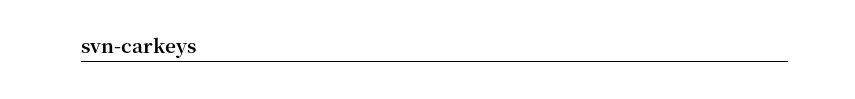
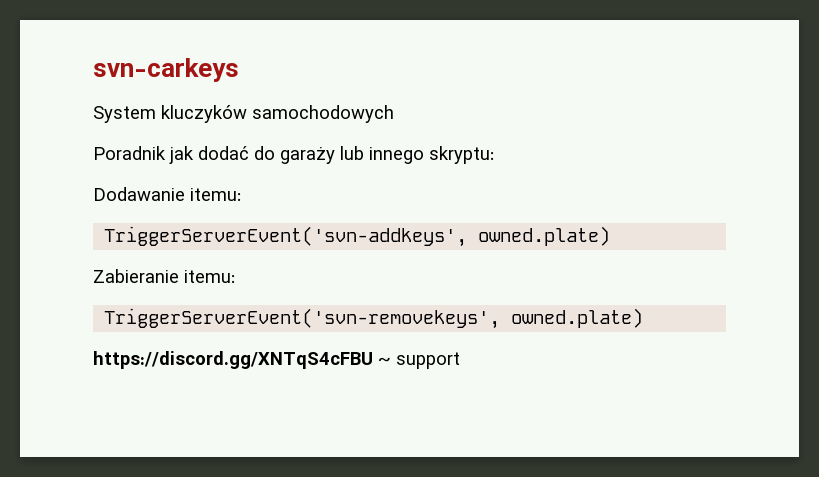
(196, 47) none -> [93,105,394,123] [93,146,494,164] [93,187,241,201] [104,226,611,247] [93,269,235,283] [104,308,644,329] [93,351,460,369] // System kluczyków samochodowych // Poradnik jak dodać do garaży lub innego skryptu: // Dodawanie itemu: // TriggerServerEvent('svn-addkeys', owned.plate) // Zabieranie itemu: // TriggerServerEvent('svn-removekeys', owned.plate) // https://discord.gg/XNTqS4cFBU ~ support

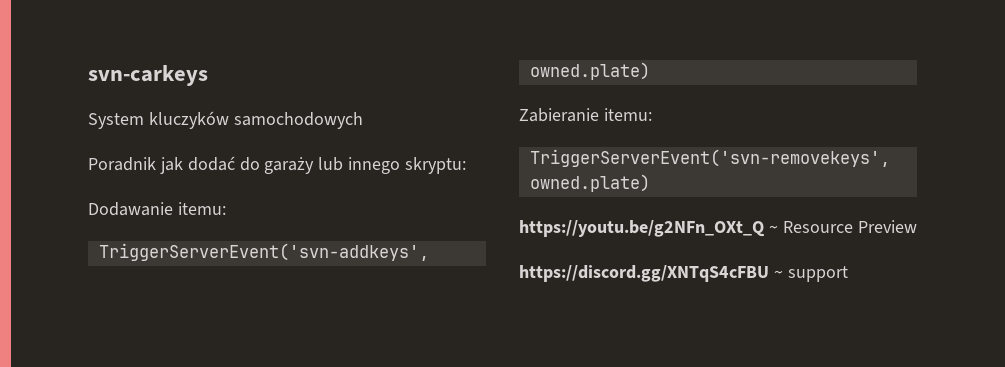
(644, 318) none -> [519,220,917,237] // https://youtu.be/g2NFn_OXt_Q ~ Resource Preview

